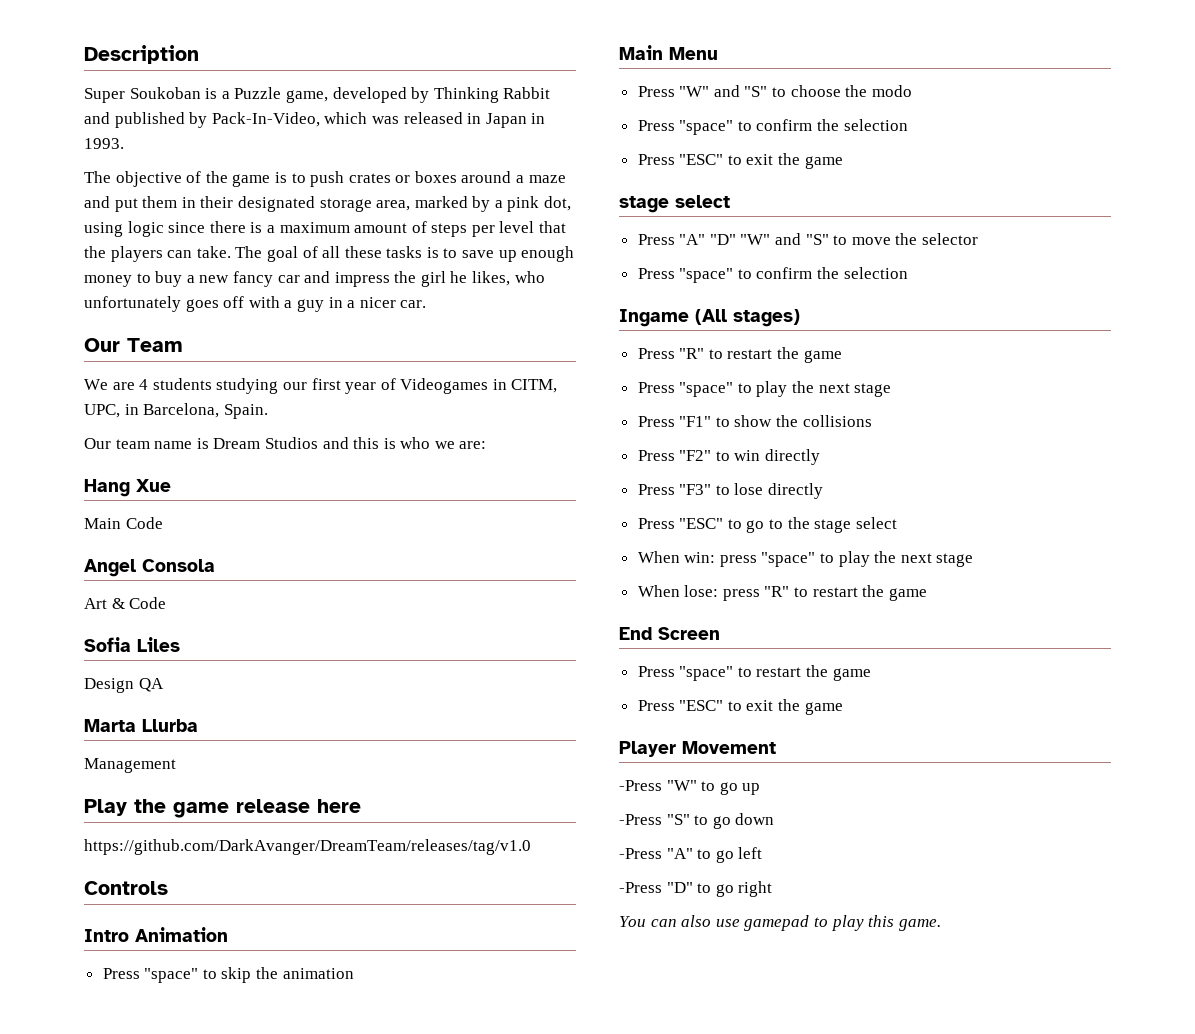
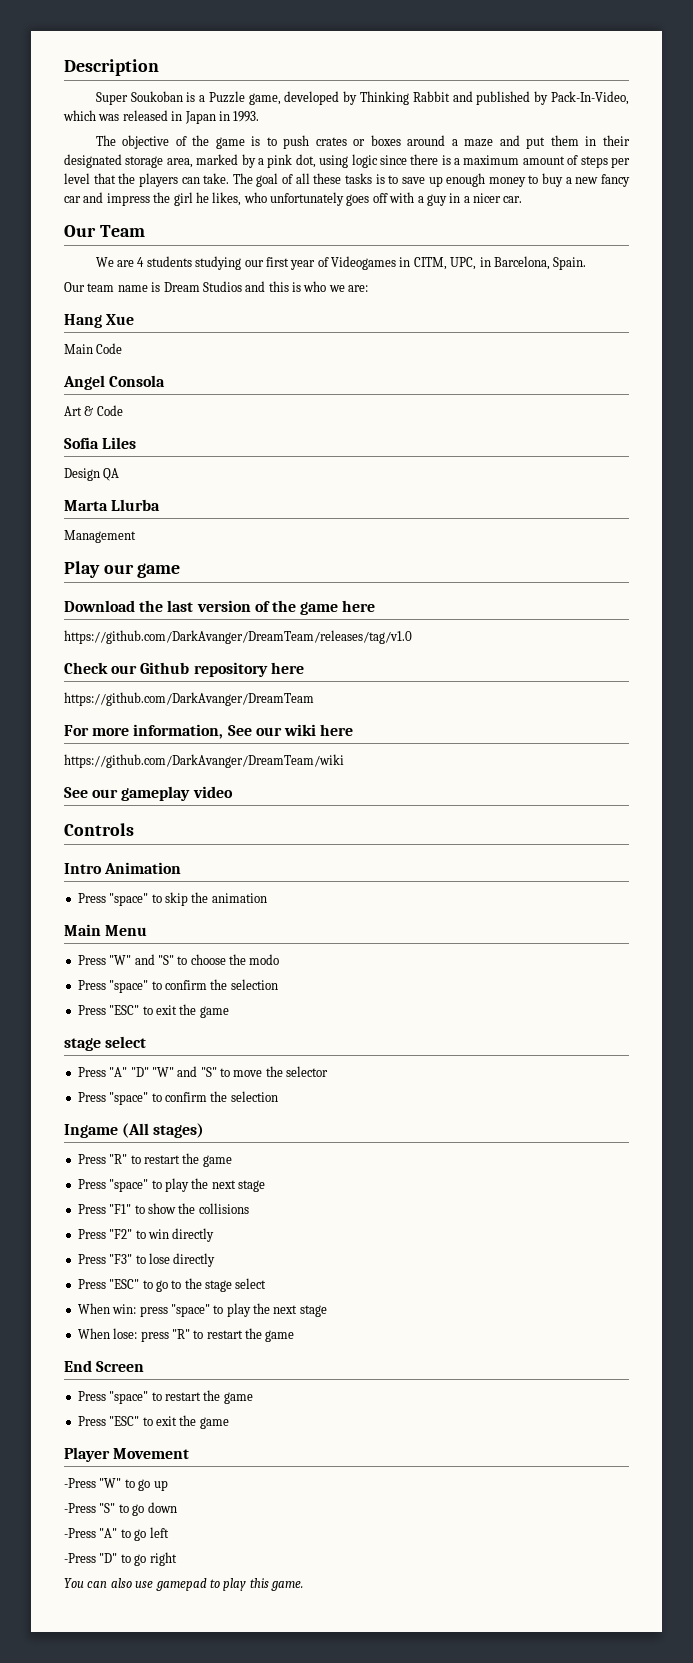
[134,799,310,818] the game release -> [103,563,181,578] [64,600,339,615] our game // Download the last version of the game
(531, 847) none -> [64,662,304,677] [64,692,314,706] [64,724,354,739] [64,754,344,768] [64,786,233,801] // Check our Github repository here // https://github.com/DarkAvanger/DreamTeam // For more information, See our wiki here // https://github.com/DarkAvanger/DreamTeam/wiki // See our gameplay video

